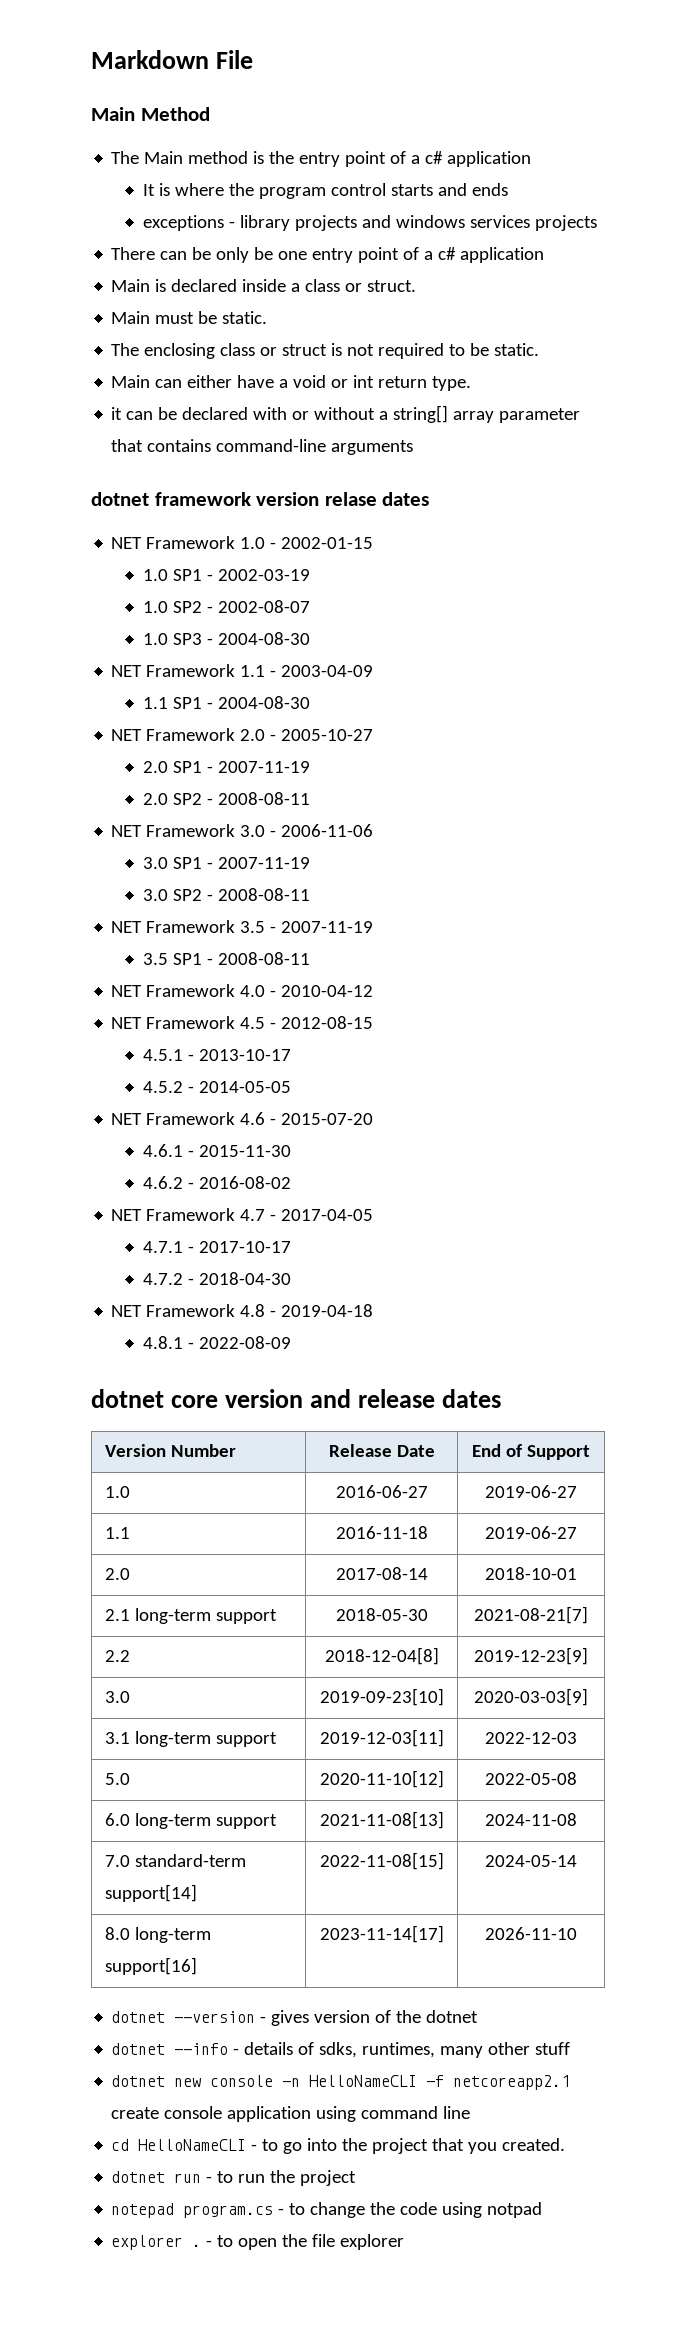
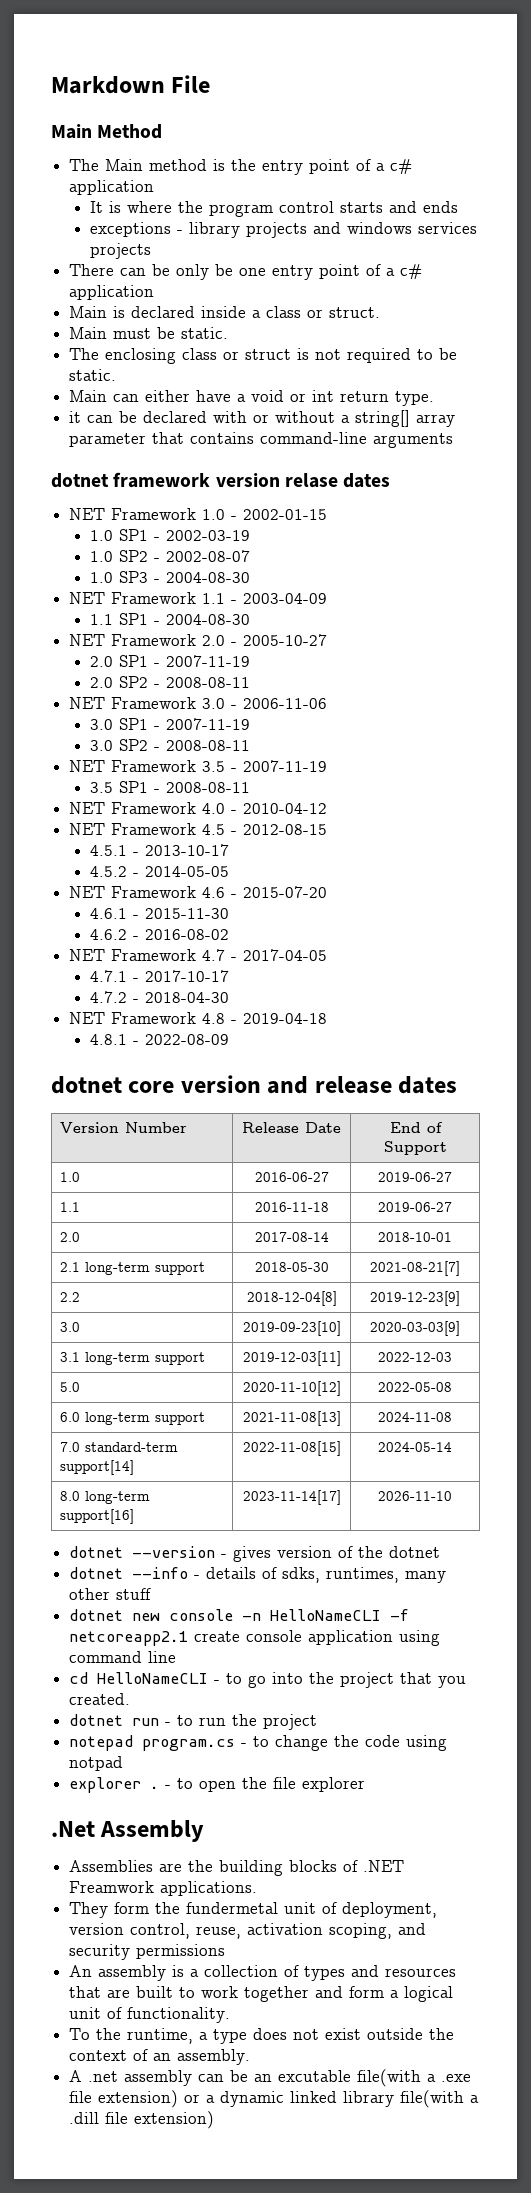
(405, 2242) none -> [51,1820,205,1842] [69,1860,405,1876] [69,1881,258,1896] [69,1902,438,1918] [69,1923,427,1939] [69,1944,226,1960] [69,1965,457,1981] [69,1986,454,2002] [69,2007,231,2023] [69,2028,455,2044] [69,2049,251,2065] [69,2069,472,2087] [69,2090,480,2108] [69,2111,215,2129] // .Net Assembly // Assemblies are the building blocks of .NET Freamwork applications. // They form the fundermetal unit of deployment, version control, reuse, activation scoping, and security permissions // An assembly is a collection of types and resources that are built to work together and form a logical unit of functionality. // To the runtime, a type does not exist outside the context of an assembly. // A .net assembly can be an excutable file(with a .exe file extension) or a dynamic linked library file(with a .dill file extension)

